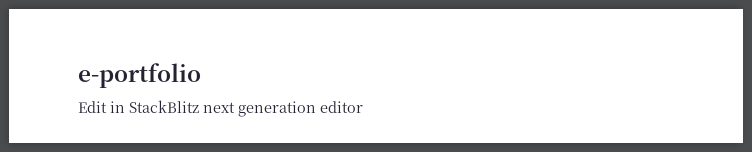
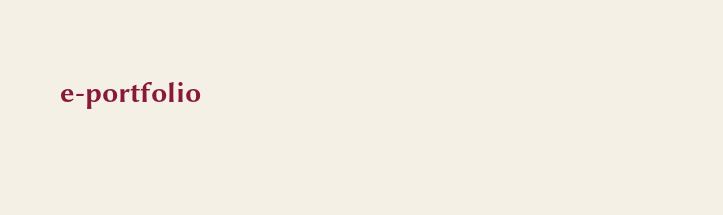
[78,100,363,117] // Edit in StackBlitz next generation editor -> (201, 95) none

